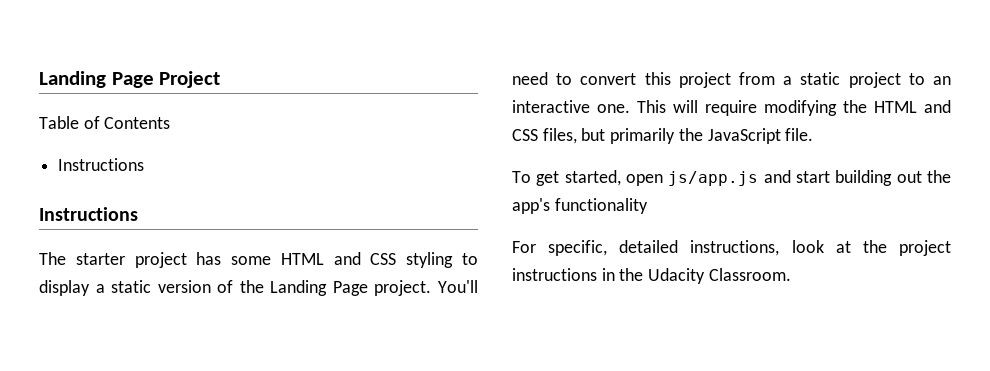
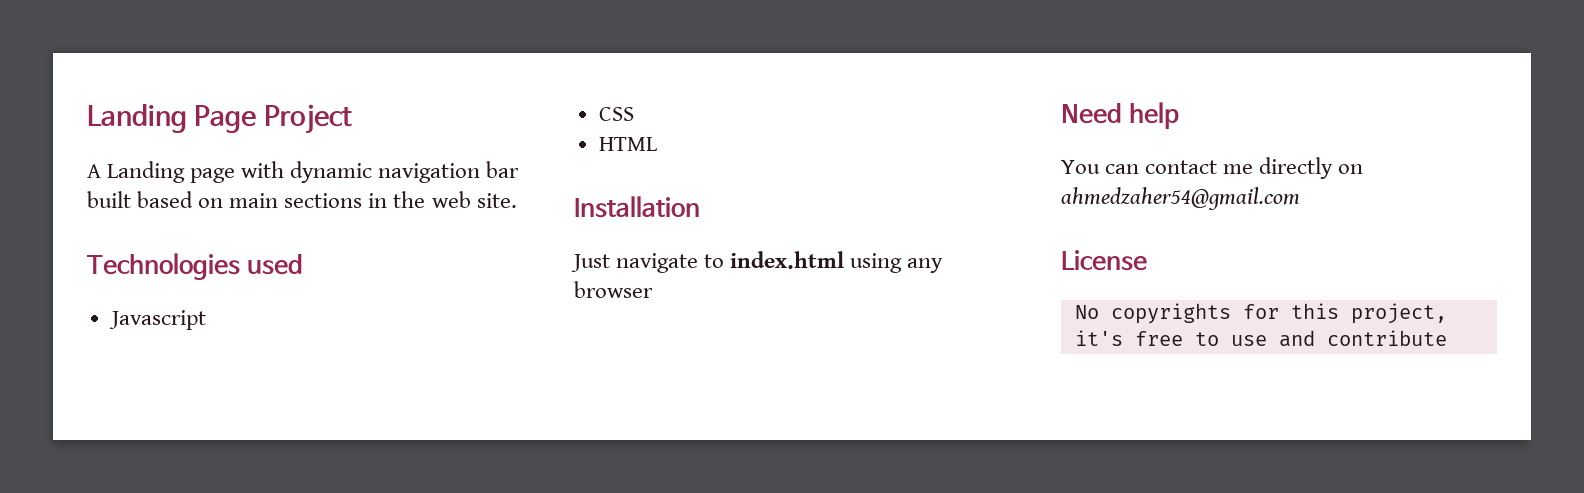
[39,116,171,129] [58,158,145,171] [39,207,138,221] [39,252,478,268] [39,280,478,296] [512,72,951,88] [512,100,951,116] [512,128,814,144] [512,170,951,186] [512,198,648,214] [512,240,952,256] [512,268,791,284] Table of Contents // Instructions // Instructions // The starter project has some HTML and CSS styling to display a static version of the Landing Page project. You'll need to convert this project from a static project to an interactive one. This will require modifying the HTML and CSS files, but primarily the JavaScript file. // To get started, open js/app.js and start building out the app's functionality // For specific, detailed instructions, look at the project instructions in the Udacity Classroom. -> [87,161,520,183] [87,191,517,208] [87,253,303,280] [108,310,206,330] [598,107,634,121] [598,137,657,151] [574,196,700,218] [571,251,944,273] [574,281,653,298] [1061,102,1179,129] [1061,157,1364,179] [1061,187,1300,210] [1061,250,1147,271] [1074,303,1447,324] [1074,330,1447,347] A Landing page with dynamic navigation bar built based on main sections in the web site. // Technologies used // Javascript // CSS // HTML // Installation // Just navigate to index.html using any browser // Need help // You can contact me directly on ahmedzaher54@gmail.com // License // No copyrights for this project, it's free to use and contribute

